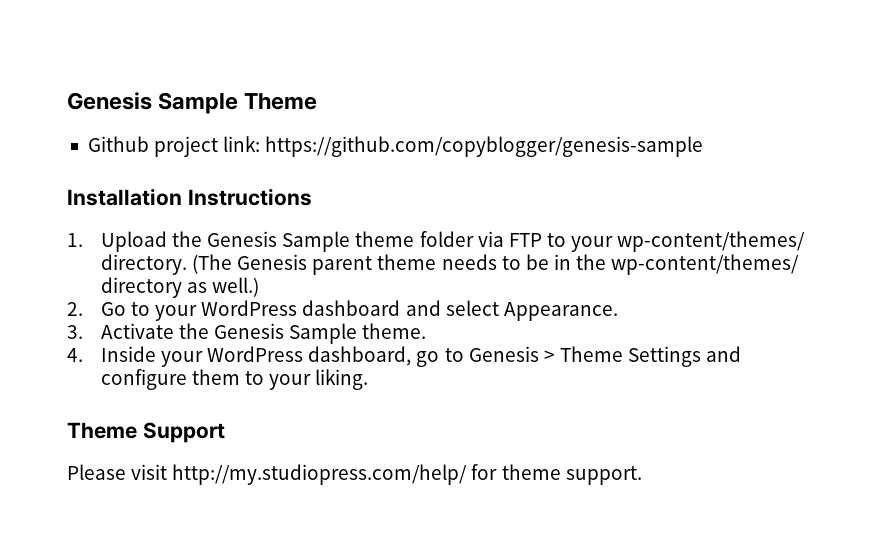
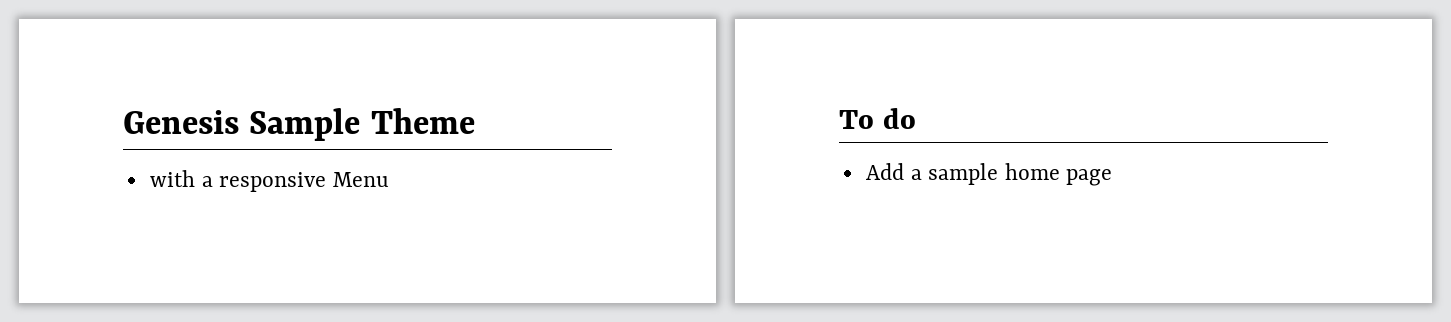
[87,136,704,157] [67,188,312,206] [67,231,806,252] [100,254,800,275] [100,277,260,298] [67,300,618,321] [67,323,427,344] [67,346,742,367] [100,369,369,390] [67,422,225,443] [67,464,642,485] Github project link: https://github.com/copyblogger/genesis-sample // Installation Instructions // 1. Upload the Genesis Sample theme folder via FTP to your wp-content/themes/ directory. (The Genesis parent theme needs to be in the wp-content/themes/ directory as well.) // 2. Go to your WordPress dashboard and select Appearance. // 3. Activate the Genesis Sample theme. // 4. Inside your WordPress dashboard, go to Genesis > Theme Settings and configure them to your liking. // Theme Support // Please visit http://my.studiopress.com/help/ for theme support. -> [149,170,389,192] [839,108,916,129] [865,163,1113,186] with a responsive Menu // To do // Add a sample home page

